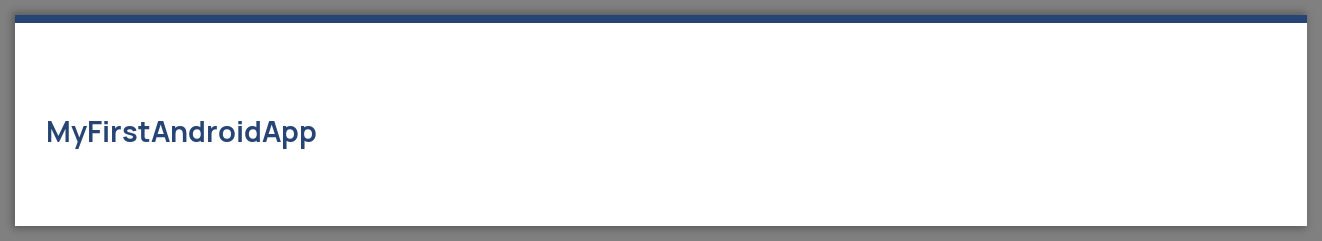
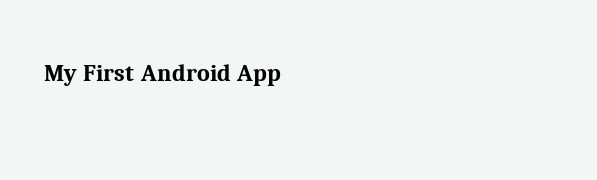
[46,121,317,149] MyFirstAndroidApp -> [44,64,282,86] My First Android App

